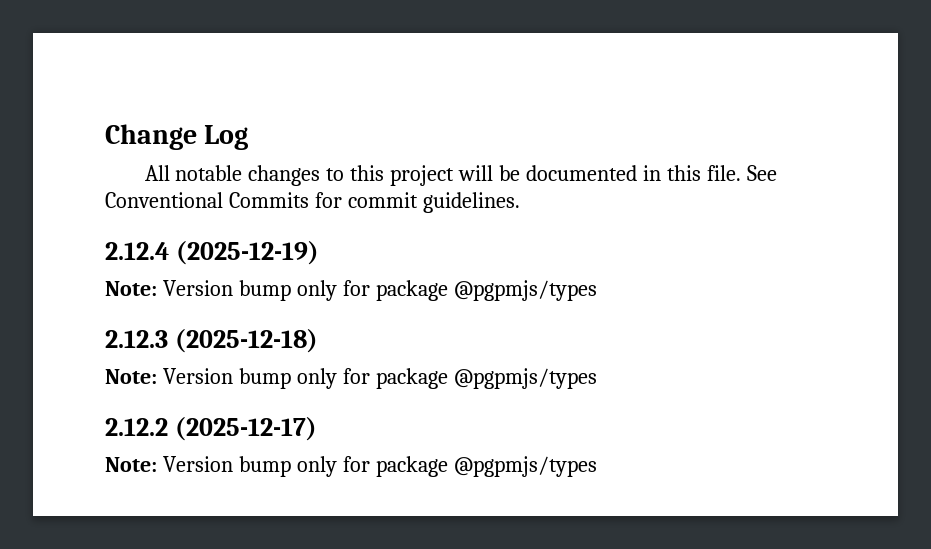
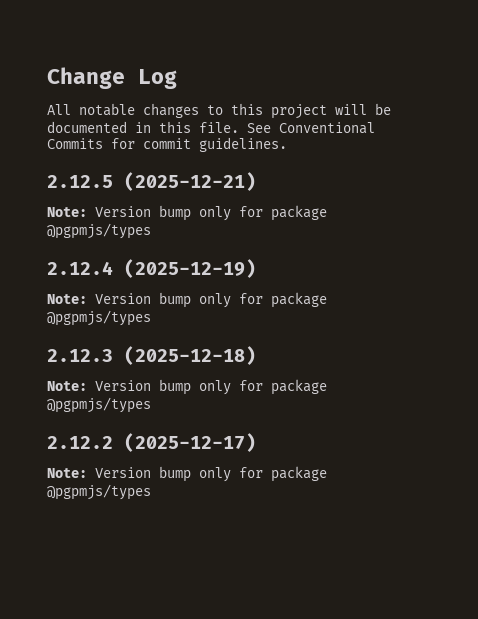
(520, 202) none -> [47,172,256,191] [47,205,327,221] [47,223,151,239] // 2.12.5 (2025-12-21) // Note: Version bump only for package @pgpmjs/types

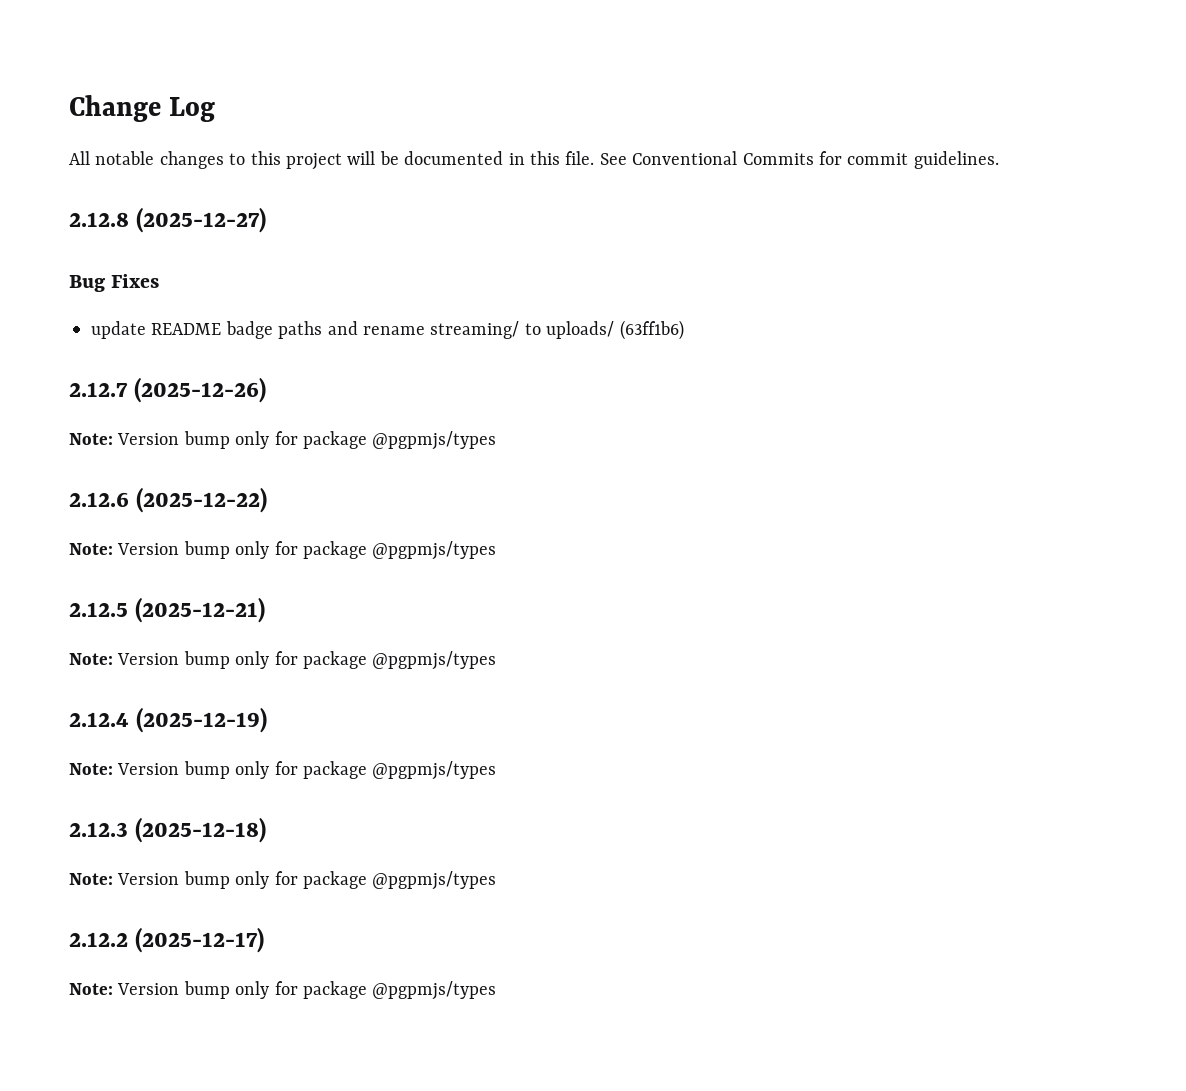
(287, 144) none -> [69,207,267,233] [69,274,160,292] [91,320,684,340] [69,377,267,403] [69,431,497,450] [69,487,268,513] [69,541,497,560] // 2.12.8 (2025-12-27) // Bug Fixes // update README badge paths and rename streaming/ to uploads/ (63ff1b6) // 2.12.7 (2025-12-26) // Note: Version bump only for package @pgpmjs/types // 2.12.6 (2025-12-22) // Note: Version bump only for package @pgpmjs/types

